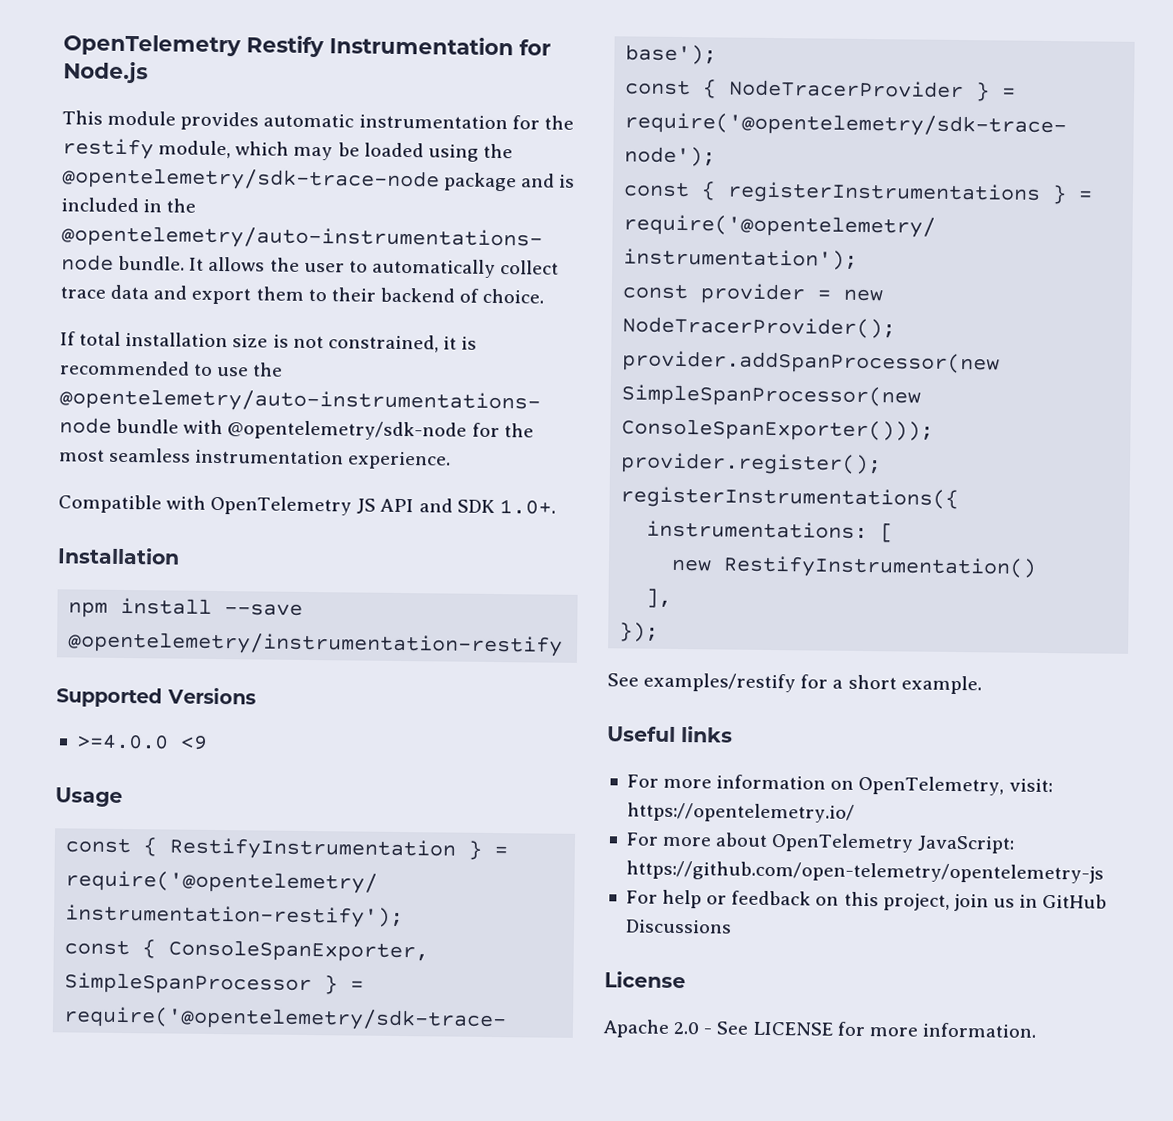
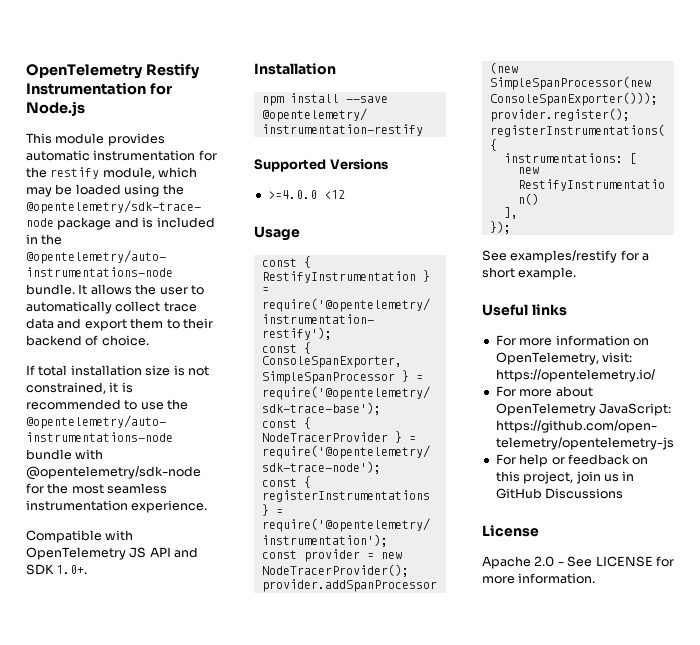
[179,735,208,750] <9 -> [323,190,345,199] <12

